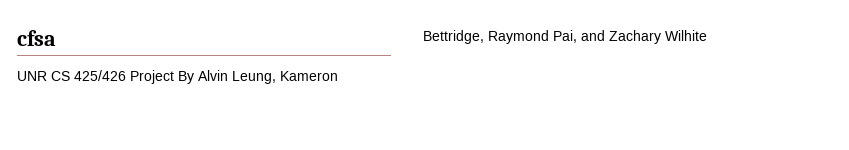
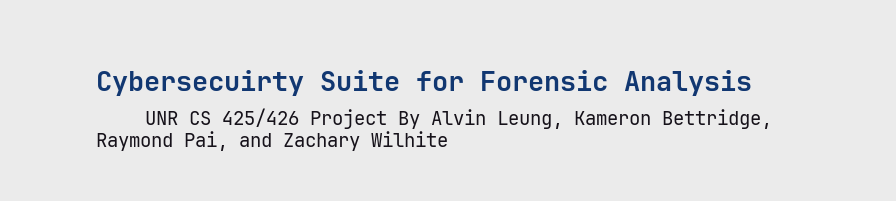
[17,30,56,46] cfsa -> [96,70,752,96] Cybersecuirty Suite for Forensic Analysis

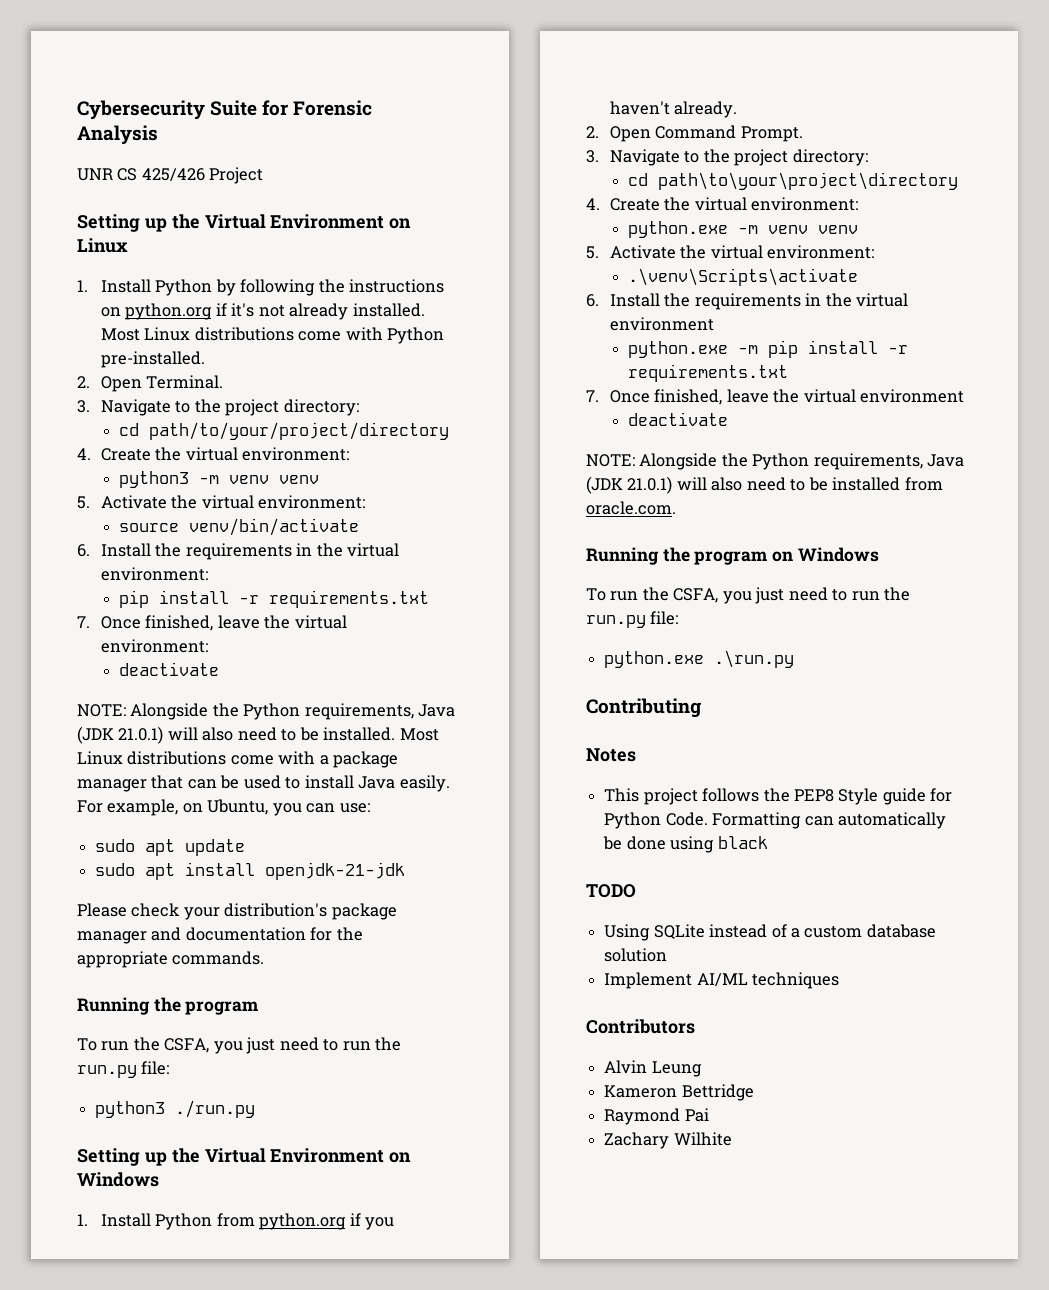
[96,70,304,96] Cybersecuirty -> [77,100,205,120] Cybersecurity
[397,109,772,129] [96,131,272,151] By Alvin Leung, Kameron Bettridge, Raymond Pai, and -> [77,214,412,232] [77,238,128,253] [77,279,445,296] [100,303,425,320] [100,327,445,344] [100,351,205,368] [77,375,224,392] [77,399,359,416] [119,422,450,440] [77,447,350,461] [119,471,320,488] [77,495,366,509] [119,518,360,536] [77,543,400,560] [100,567,208,581] [119,590,430,608] [77,615,347,631] [100,639,208,653] [119,662,220,676] [77,703,456,720] [77,726,439,744] [77,751,399,768] [77,775,450,792] [77,799,370,816] [95,839,246,856] [95,862,406,880] [77,903,397,920] [77,927,363,944] [77,951,265,968] [77,997,259,1015] [77,1037,402,1054] [77,1061,170,1078] [95,1100,256,1118] [77,1148,412,1166] [77,1172,159,1187] [77,1213,395,1230] [609,101,738,118] [586,125,803,142] [586,149,868,166] [628,172,959,190] [586,197,859,211] [628,221,859,238] [586,245,875,259] [628,268,859,286] [586,293,909,310] [609,317,714,331] [628,340,909,358] [628,364,789,382] [586,389,965,405] [628,412,729,426] [586,453,965,470] [586,476,943,494] [586,501,676,515] [586,547,879,565] [586,587,911,604] [586,611,679,628] [604,650,795,668] [586,698,701,718] [586,748,636,762] [604,788,953,805] [604,812,946,829] [603,836,768,853] [586,884,636,898] [604,924,936,941] [604,948,668,962] [604,972,840,989] [586,1019,695,1034] [604,1060,702,1077] [604,1084,754,1101] [604,1108,709,1125] // Setting up the Virtual Environment on Linux // 1. Install Python by following the instructions on python.org if it's not already installed. Most Linux distributions come with Python pre-installed. // 2. Open Terminal. // 3. Navigate to the project directory: // cd path/to/your/project/directory // 4. Create the virtual environment: // python3 -m venv venv // 5. Activate the virtual environment: // source venv/bin/activate // 6. Install the requirements in the virtual environment: // pip install -r requirements.txt // 7. Once finished, leave the virtual environment: // deactivate // NOTE: Alongside the Python requirements, Java (JDK 21.0.1) will also need to be installed. Most Linux distributions come with a package manager that can be used to install Java easily. For example, on Ubuntu, you can use: // sudo apt update // sudo apt install openjdk-21-jdk // Please check your distribution's package manager and documentation for the appropriate commands. // Running the program // To run the CSFA, you just need to run the run.py file: // python3 ./run.py // Setting up the Virtual Environment on Windows // 1. Install Python from python.org if you haven't already. // 2. Open Command Prompt. // 3. Navigate to the project directory: // cd path\to\your\project\directory // 4. Create the virtual environment: // python.exe -m venv venv // 5. Activate the virtual environment: // .\venv\Scripts\activate // 6. Install the requirements in the virtual environment // python.exe -m pip install -r requirements.txt // 7. Once finished, leave the virtual environment // deactivate // NOTE: Alongside the Python requirements, Java (JDK 21.0.1) will also need to be installed from oracle.com. // Running the program on Windows // To run the CSFA, you just need to run the run.py file: // python.exe .\run.py // Contributing // Notes // This project follows the PEP8 Style guide for Python Code. Formatting can automatically be done using black // TODO // Using SQLite instead of a custom database solution // Implement AI/ML techniques // Contributors // Alvin Leung // Kameron Bettridge // Raymond Pai //

